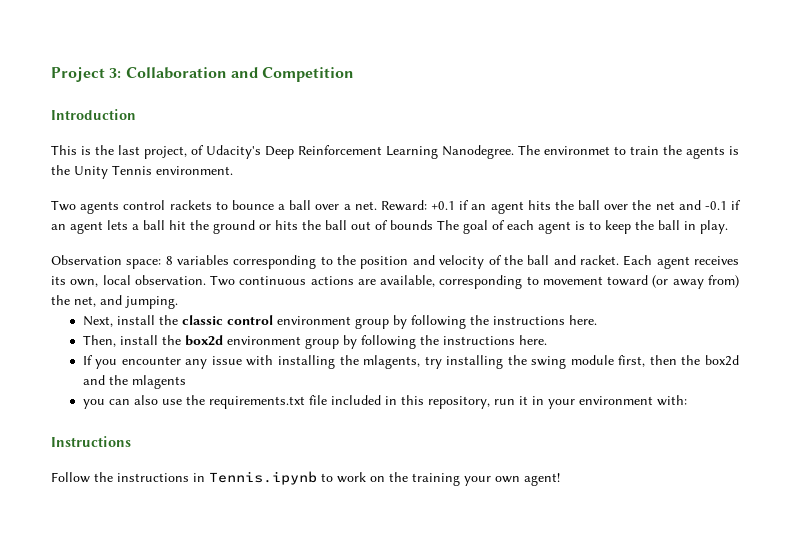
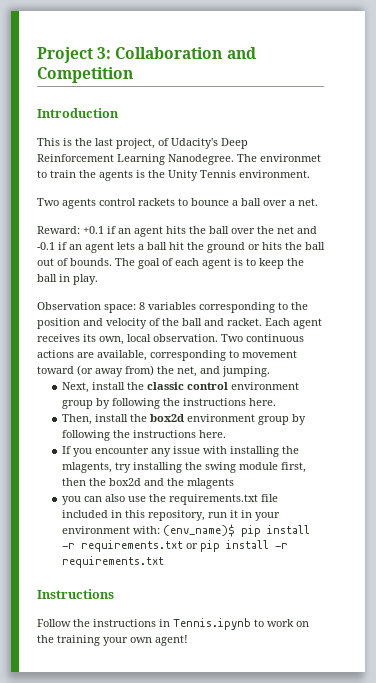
(377, 205) none -> (318, 202) //
[390,220,433,230] bounds -> [70,258,112,266] bounds.
(687, 400) none -> [162,524,310,537] [61,540,288,552] [61,556,164,568] (env_name)$ pip install -r requirements.txt or pip install -r requirements.txt

